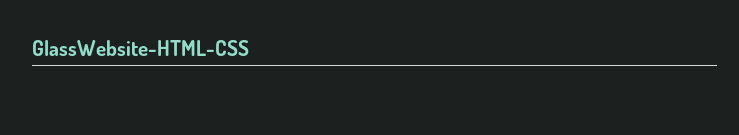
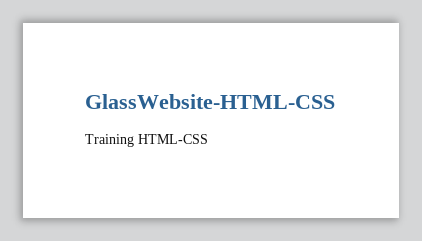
(249, 48) none -> [85,134,208,147] // Training HTML-CSS

